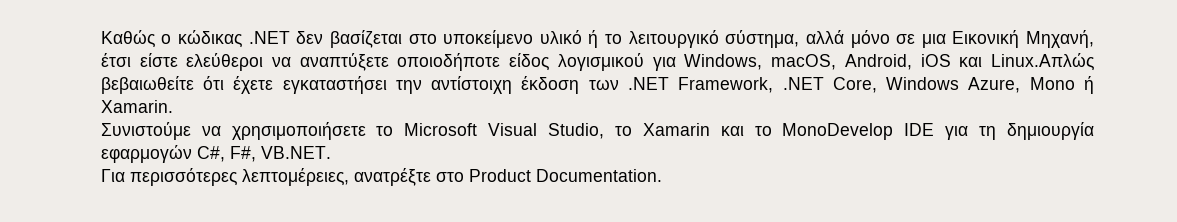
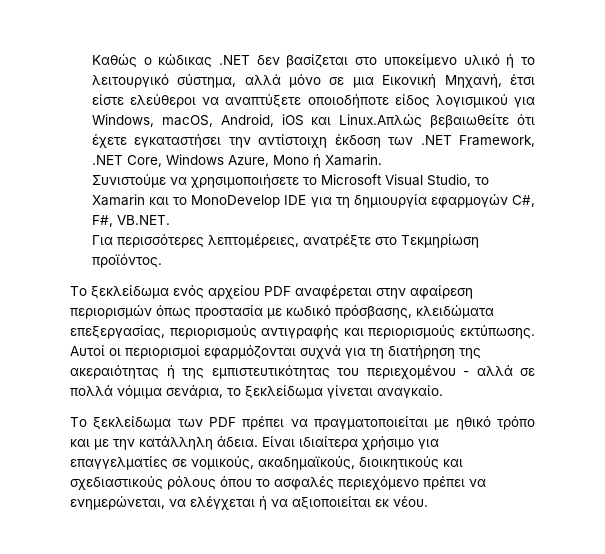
[468,169,662,182] Product Documentation. -> [400,234,479,248] [91,254,162,268] [70,285,473,299] [70,305,494,319] [70,325,535,339] [70,345,481,359] [70,365,535,379] [70,385,443,399] [70,416,535,430] [70,436,439,450] [70,456,463,470] [70,476,486,490] [70,496,428,510] Τεκμηρίωση προϊόντος. // Το ξεκλείδωμα ενός αρχείου PDF αναφέρεται στην αφαίρεση περιορισμών όπως προστασία με κωδικό πρόσβασης, κλειδώματα επεξεργασίας, περιορισμούς αντιγραφής και περιορισμούς εκτύπωσης. Αυτοί οι περιορισμοί εφαρμόζονται συχνά για τη διατήρηση της ακεραιότητας ή της εμπιστευτικότητας του περιεχομένου - αλλά σε πολλά νόμιμα σενάρια, το ξεκλείδωμα γίνεται αναγκαίο. // Το ξεκλείδωμα των PDF πρέπει να πραγματοποιείται με ηθικό τρόπο και με την κατάλληλη άδεια. Είναι ιδιαίτερα χρήσιμο για επαγγελματίες σε νομικούς, ακαδημαϊκούς, διοικητικούς και σχεδιαστικούς ρόλους όπου το ασφαλές περιεχόμενο πρέπει να ενημερώνεται, να ελέγχεται ή να αξιοποιείται εκ νέου.

